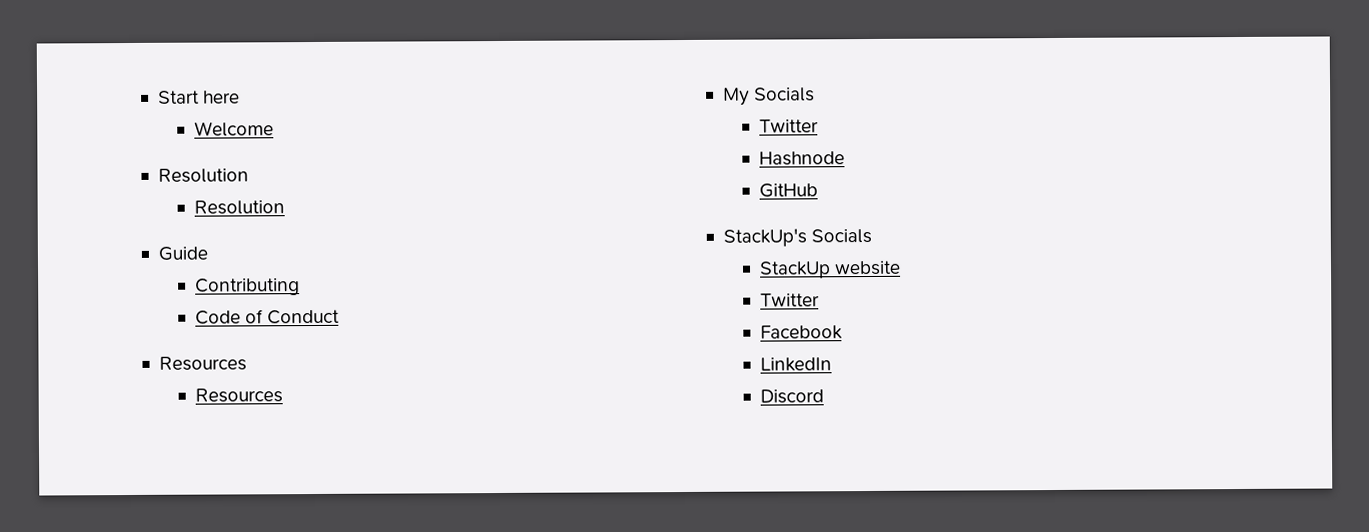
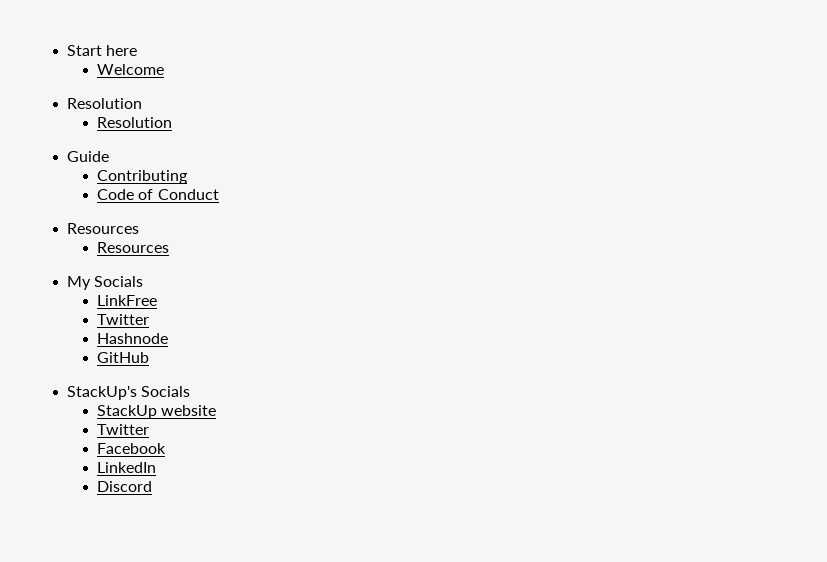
(816, 94) none -> [97,295,158,306] // LinkFree

